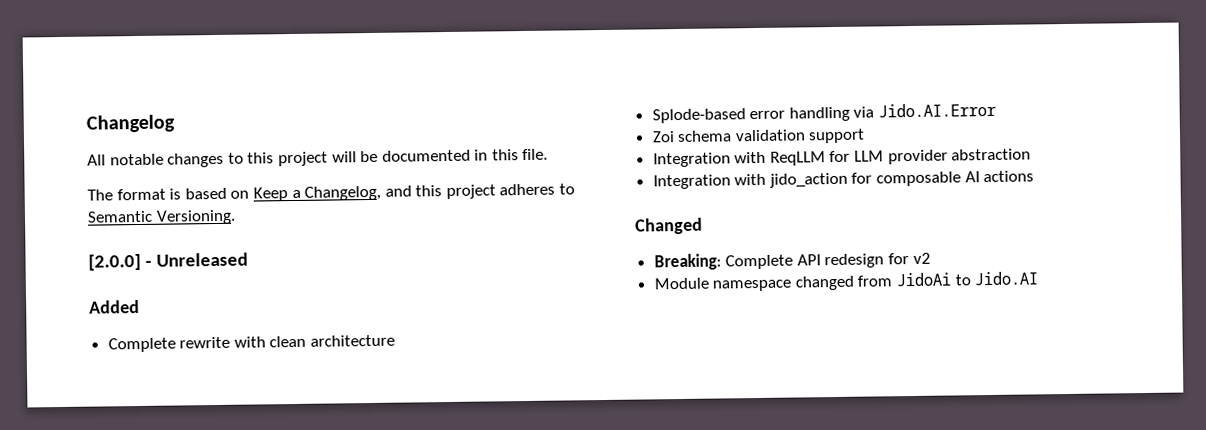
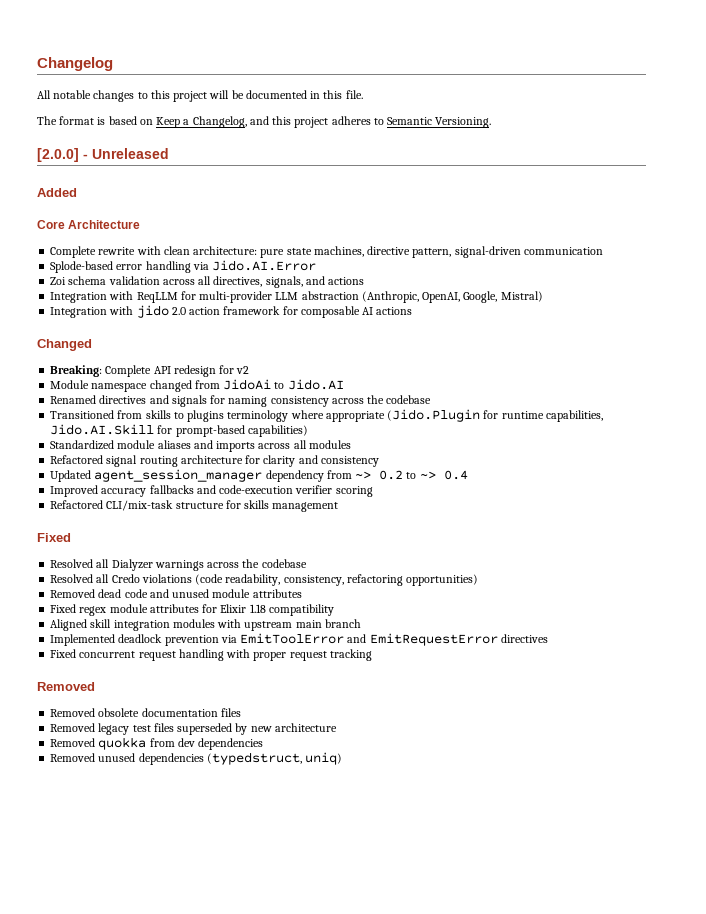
(140, 306) none -> [37,220,141,229] // Core Architecture
[310,334,396,347] architecture -> [193,246,603,258] architecture: pure state machines, directive pattern, signal-driven communication
[808,128,866,144] support -> [162,276,365,288] across all directives, signals, and actions
[854,149,948,165] LLM provider -> [199,291,299,303] multi-provider LLM
[652,172,848,190] // Integration with jido_action -> [361,291,543,303] [50,305,281,318] (Anthropic, OpenAI, Google, Mistral) // Integration with jido 2.0 action framework
(1039, 278) none -> [50,395,432,407] [50,409,603,422] [50,424,308,437] [50,440,351,452] [50,455,379,467] [50,469,468,482] [50,485,373,497] [50,500,339,512] [37,533,71,542] [50,559,307,571] [50,574,479,586] [50,589,302,598] [50,604,334,616] [50,619,361,631] [50,633,548,646] [50,649,372,661] [37,682,95,691] [50,708,241,717] [50,723,337,735] [50,737,264,750] [50,752,343,765] // Renamed directives and signals for naming consistency across the codebase // Transitioned from skills to plugins terminology where appropriate (Jido.Plugin for runtime capabilities, Jido.AI.Skill for prompt-based capabilities) // Standardized module aliases and imports across all modules // Refactored signal routing architecture for clarity and consistency // Updated agent_session_manager dependency from ~> 0.2 to ~> 0.4 // Improved accuracy fallbacks and code-execution verifier scoring // Refactored CLI/mix-task structure for skills management // Fixed // Resolved all Dialyzer warnings across the codebase // Resolved all Credo violations (code readability, consistency, refactoring opportunities) // Removed dead code and unused module attributes // Fixed regex module attributes for Elixir 1.18 compatibility // Aligned skill integration modules with upstream main branch // Implemented deadlock prevention via EmitToolError and EmitRequestError directives // Fixed concurrent request handling with proper request tracking // Removed // Removed obsolete documentation files // Removed legacy test files superseded by new architecture // Removed quokka from dev dependencies // Removed unused dependencies (typedstruct, uniq)

